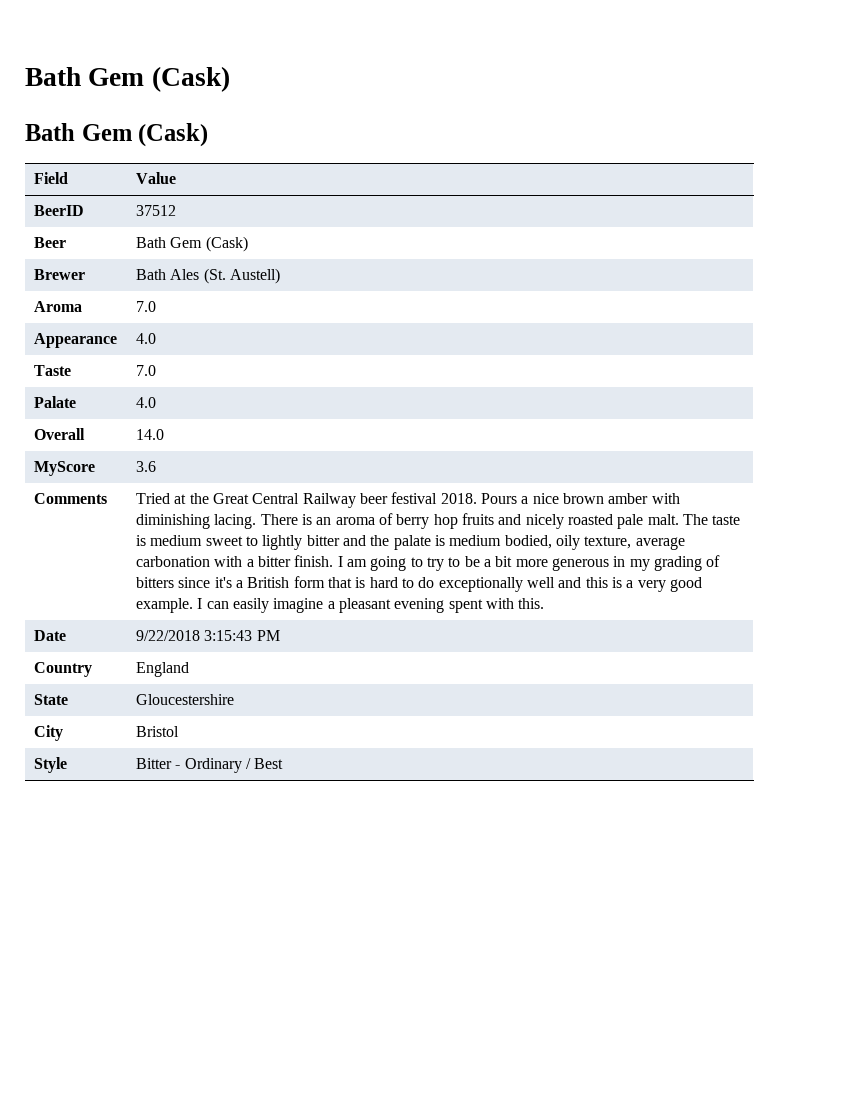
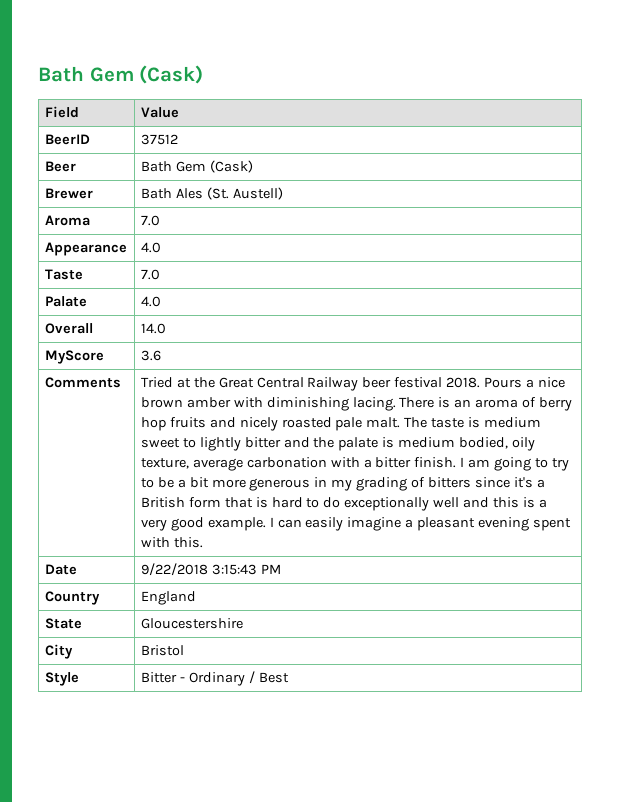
[25,66,230,92] [25,123,209,147] Bath Gem (Cask) // Bath Gem (Cask) -> [38,65,204,84] Bath Gem (Cask)

